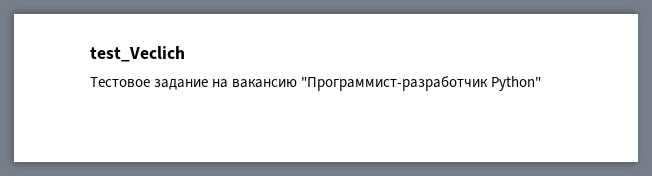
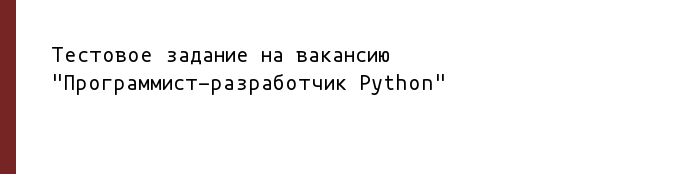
[90,46,185,62] test_Veclich // -> (51, 54) none

